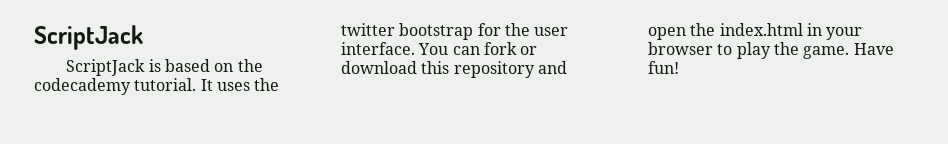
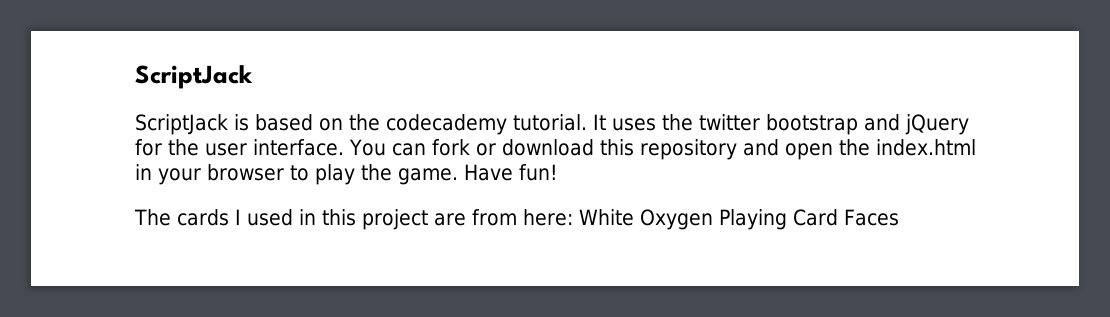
(474, 31) none -> [864,114,969,135] and jQuery
(679, 67) none -> [134,209,899,230] // The cards I used in this project are from here: White Oxygen Playing Card Faces

